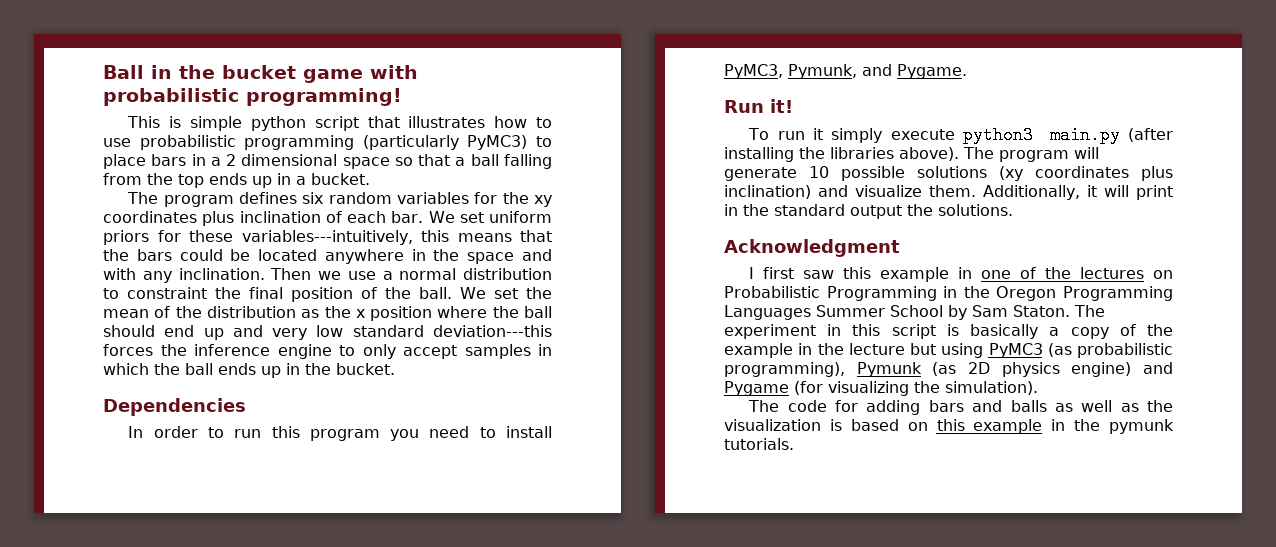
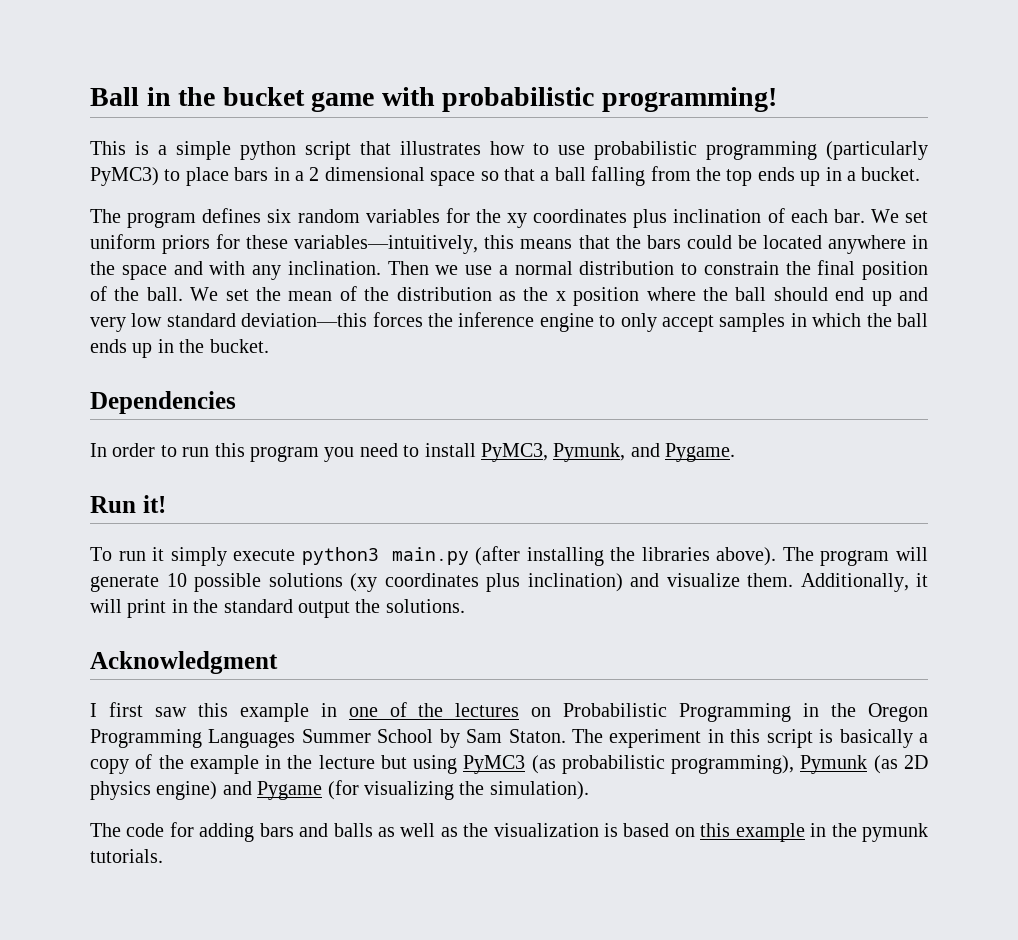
(182, 122) none -> [158,145,167,155] a
[241,230,413,245] variables---intuitively, -> [294,235,479,254] variables—intuitively,
[127,287,208,299] constraint -> [703,261,779,275] constrain
[432,325,552,337] deviation---this -> [241,313,368,327] deviation—this

